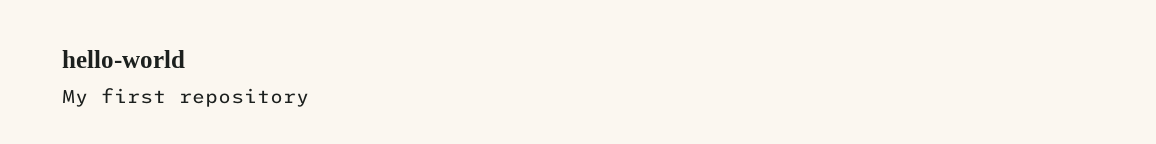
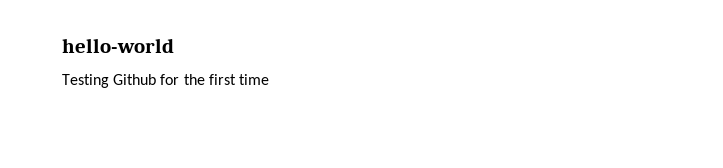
[62,88,309,107] My first repository -> [62,74,269,88] Testing Github for the first time

